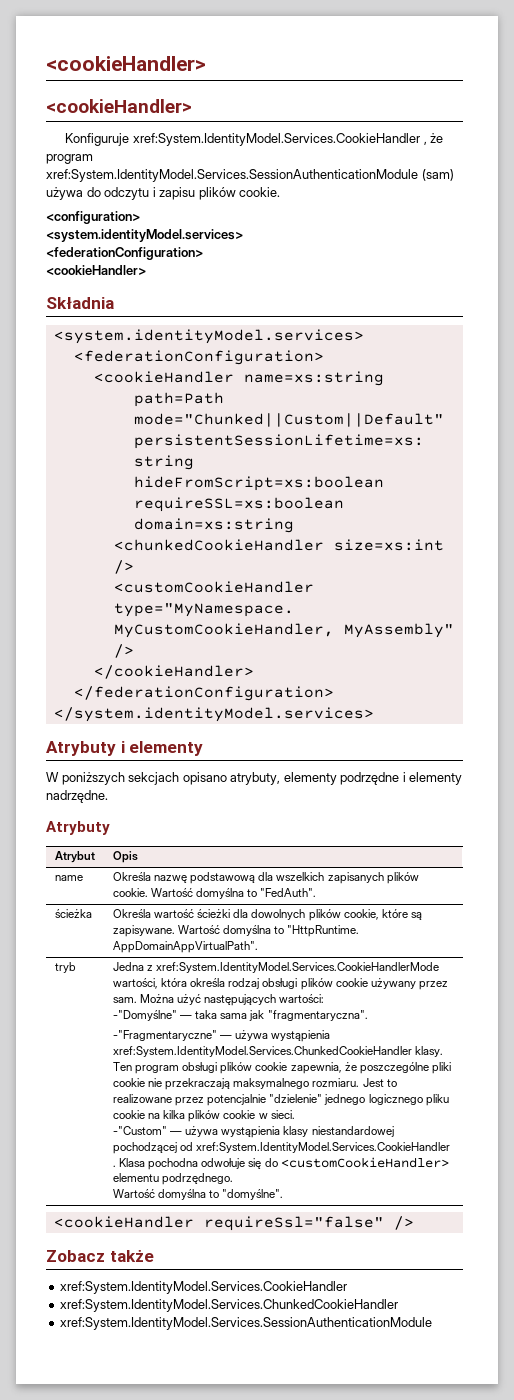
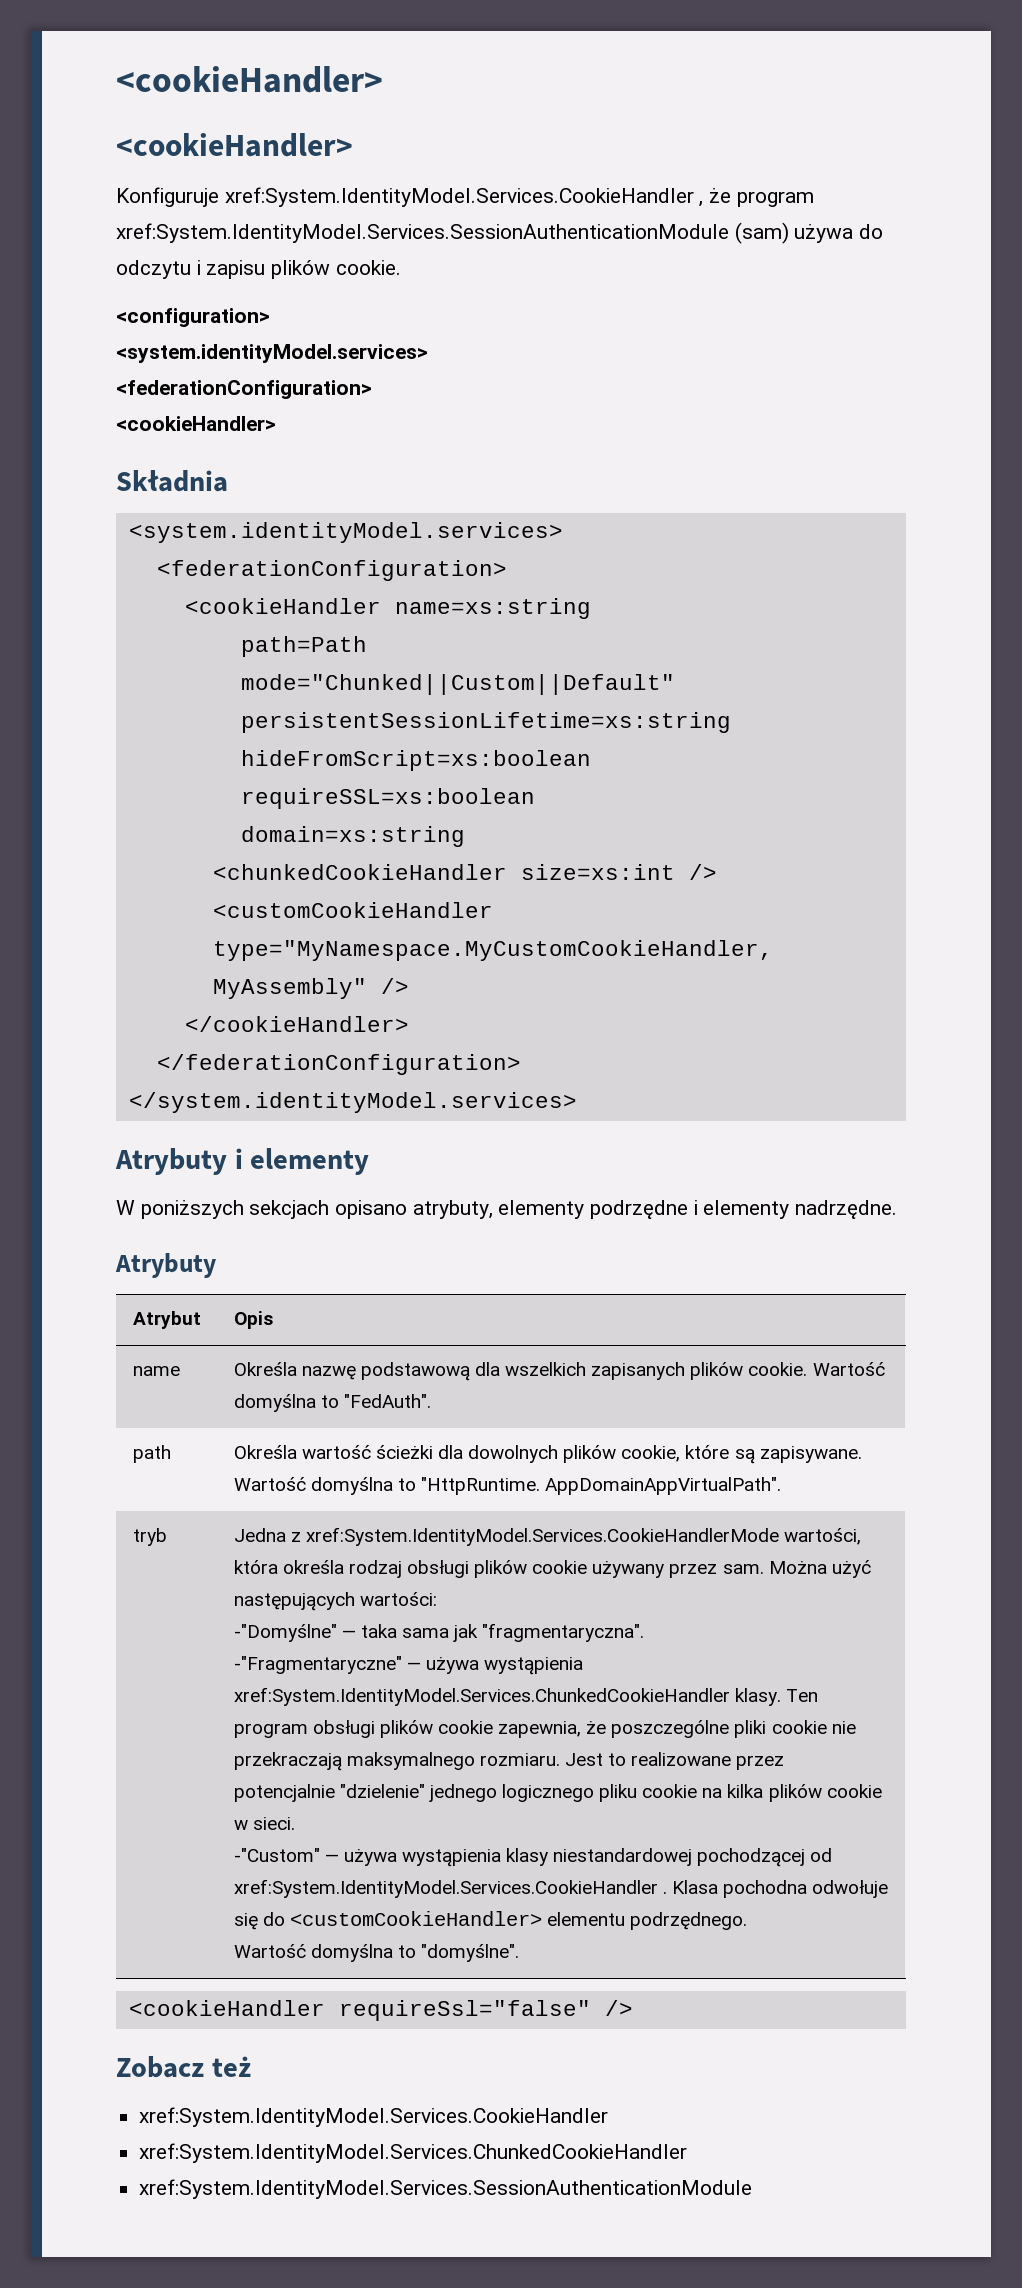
[54,909,92,918] ścieżka -> [132,1445,171,1463] path
[109,1250,154,1262] także -> [211,2056,251,2077] też

